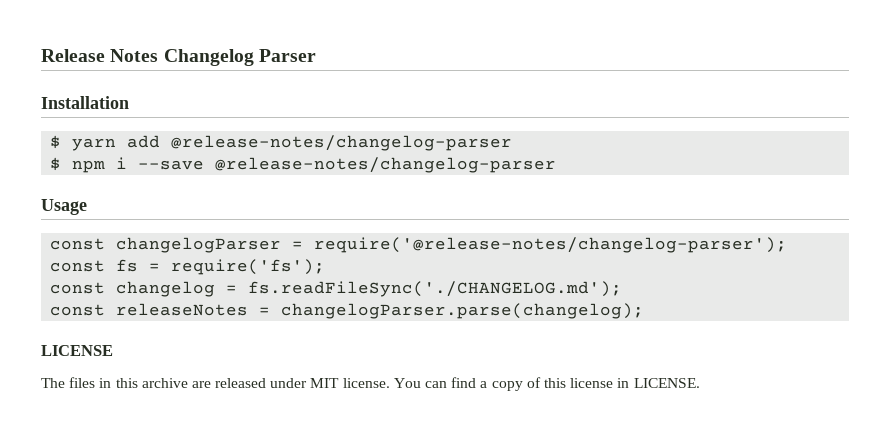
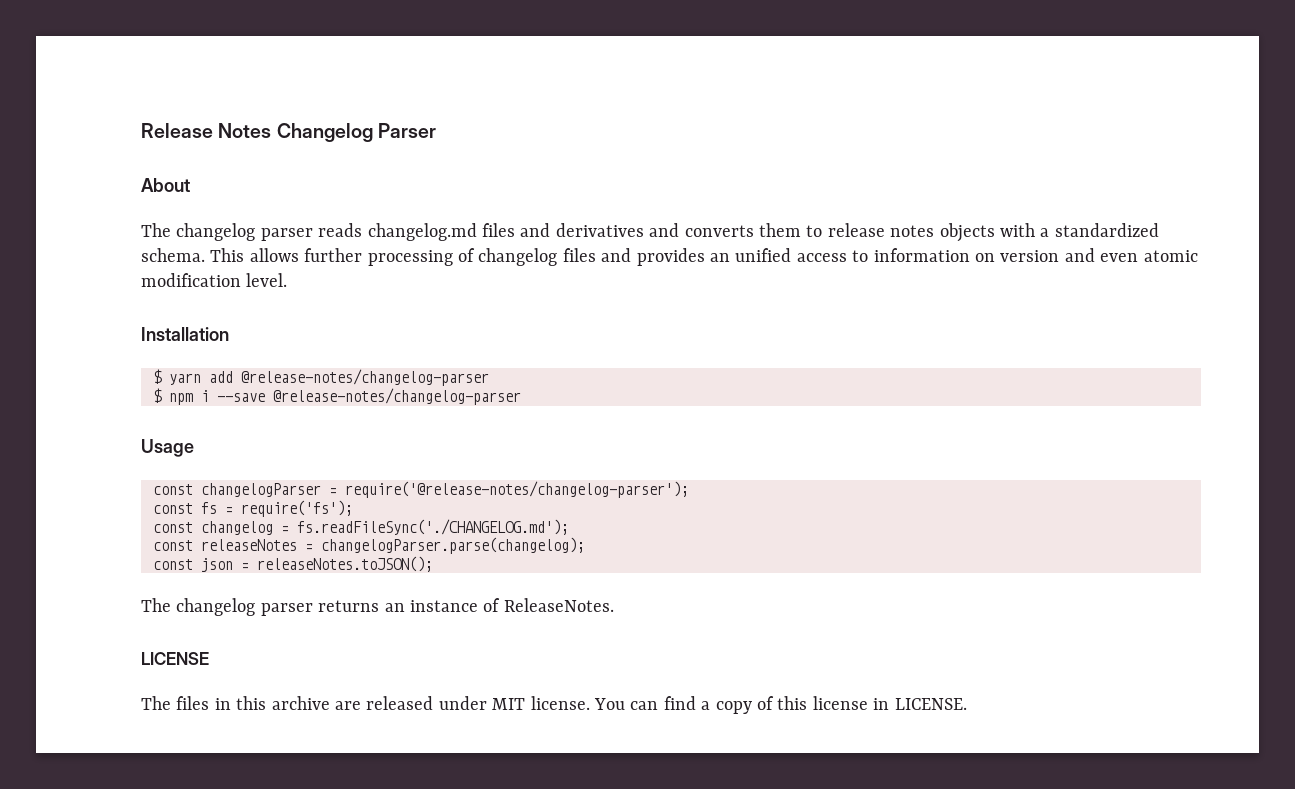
(316, 55) none -> [141,178,190,192] [141,223,1159,242] [141,248,1198,266] [141,273,288,287] // About // The changelog parser reads changelog.md files and derivatives and converts them to release notes objects with a standardized schema. This allows further processing of changelog files and provides an unified access to information on version and even atomic modification level.
(645, 311) none -> [153,556,433,572] [141,598,614,616] // const json = releaseNotes.toJSON(); // The changelog parser returns an instance of ReleaseNotes.

